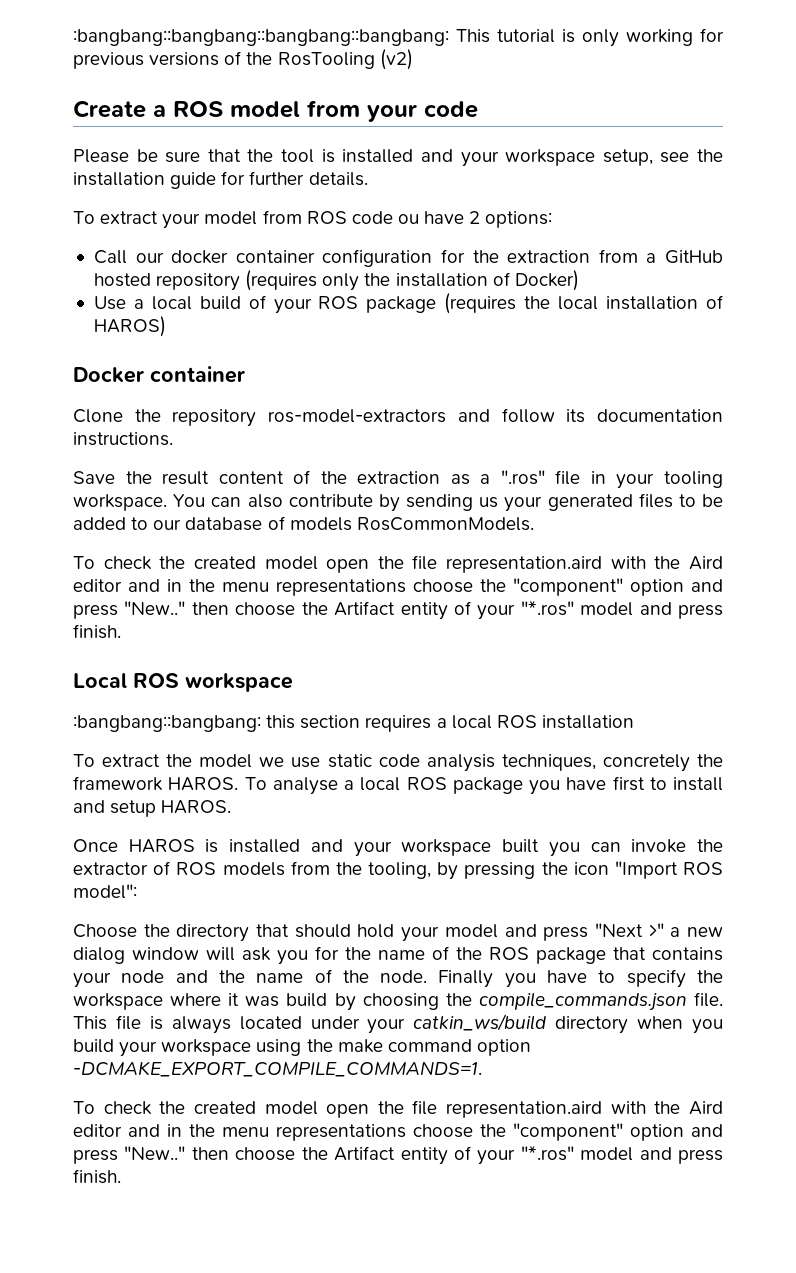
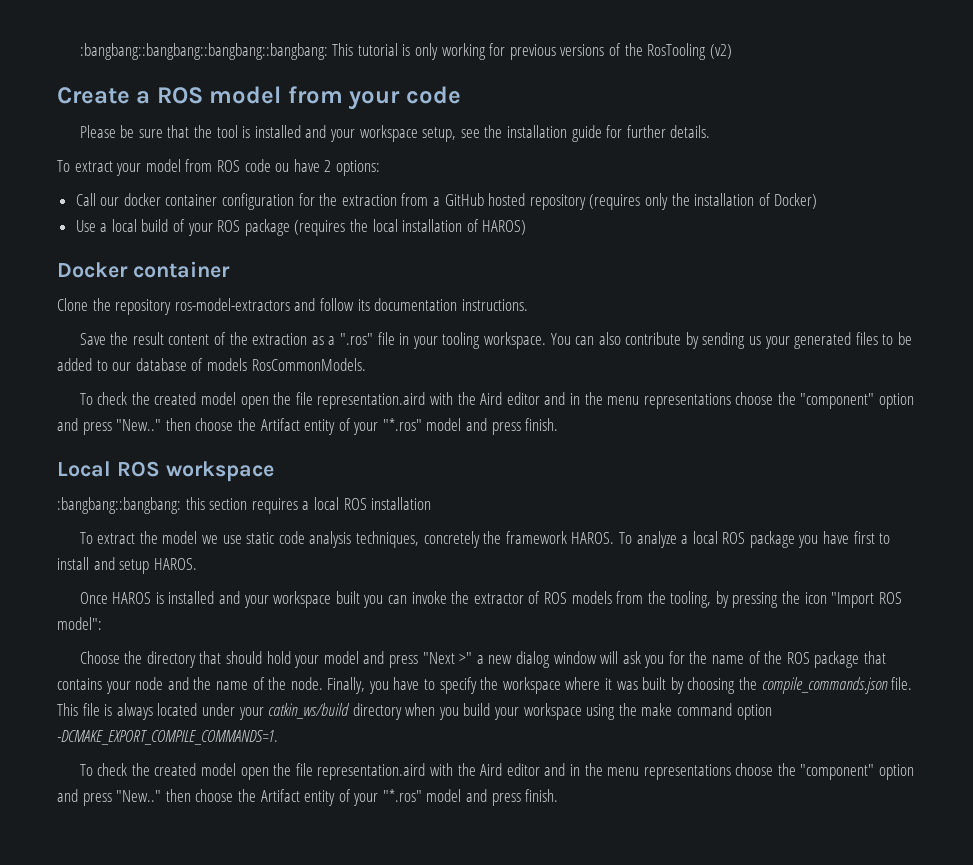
[272,777,338,795] analyse -> [636,531,677,548] analyze
[438,970,494,988] Finally -> [327,677,366,694] Finally,
[286,993,328,1007] build -> [642,677,667,690] built

